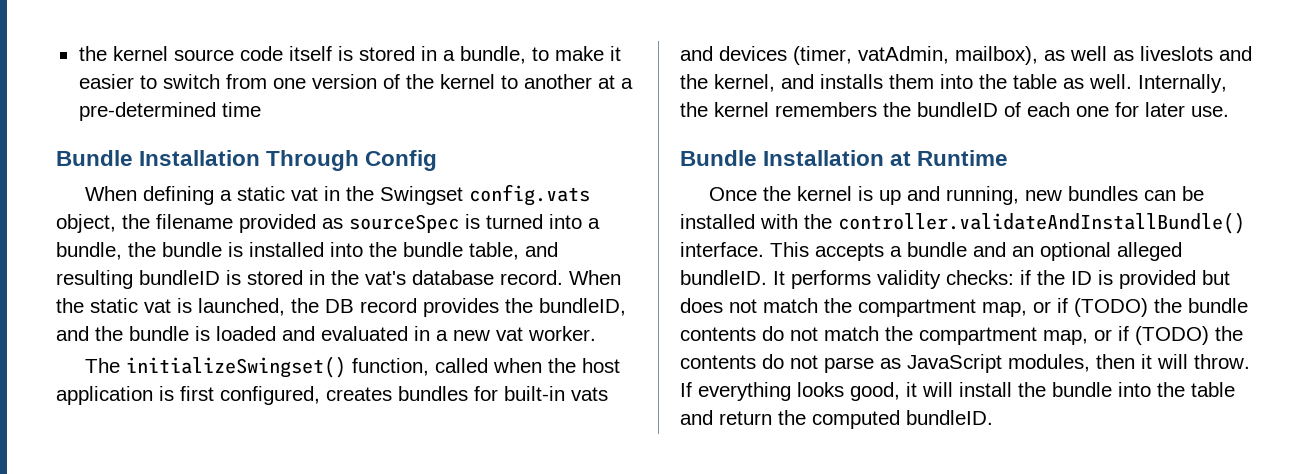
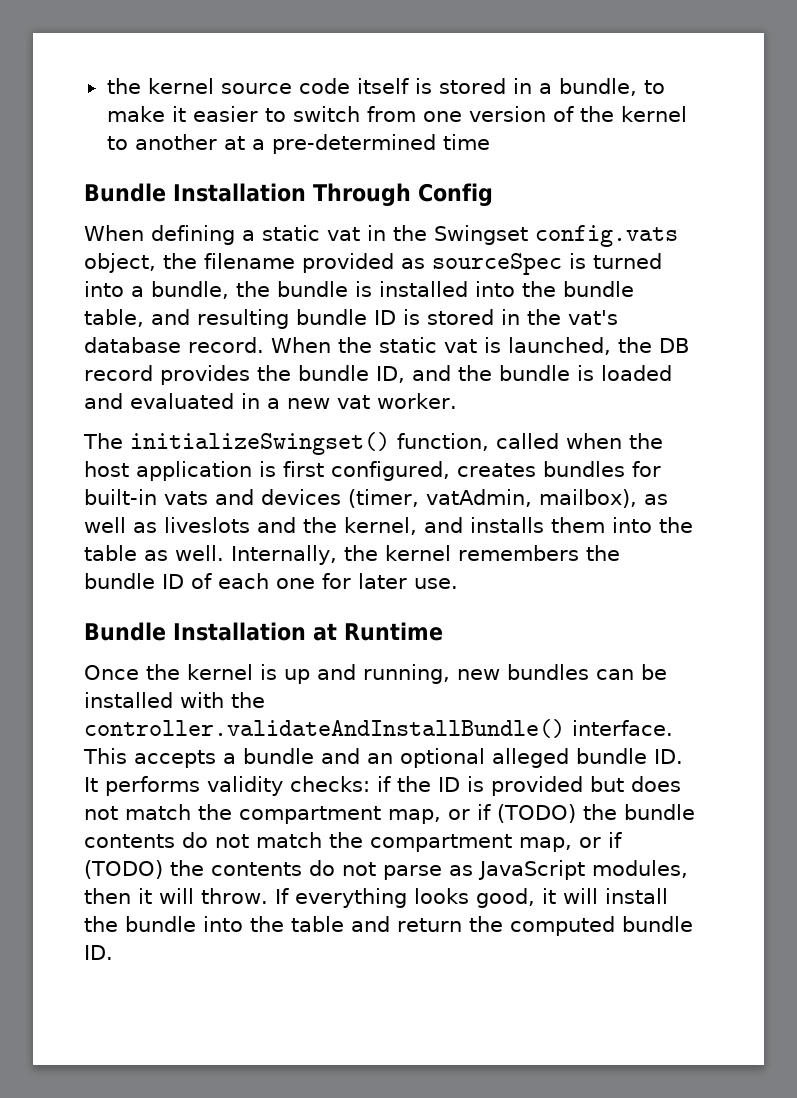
[139,270,220,285] bundleID -> [296,309,396,325] bundle ID
[539,298,626,316] bundleID, -> [298,365,405,383] bundle ID,
[917,102,998,117] bundleID -> [84,573,184,589] bundle ID
[680,270,767,285] bundleID. -> [576,748,683,764] bundle ID.
[906,410,993,425] bundleID. -> [622,916,693,932] [84,945,113,960] bundle ID.

